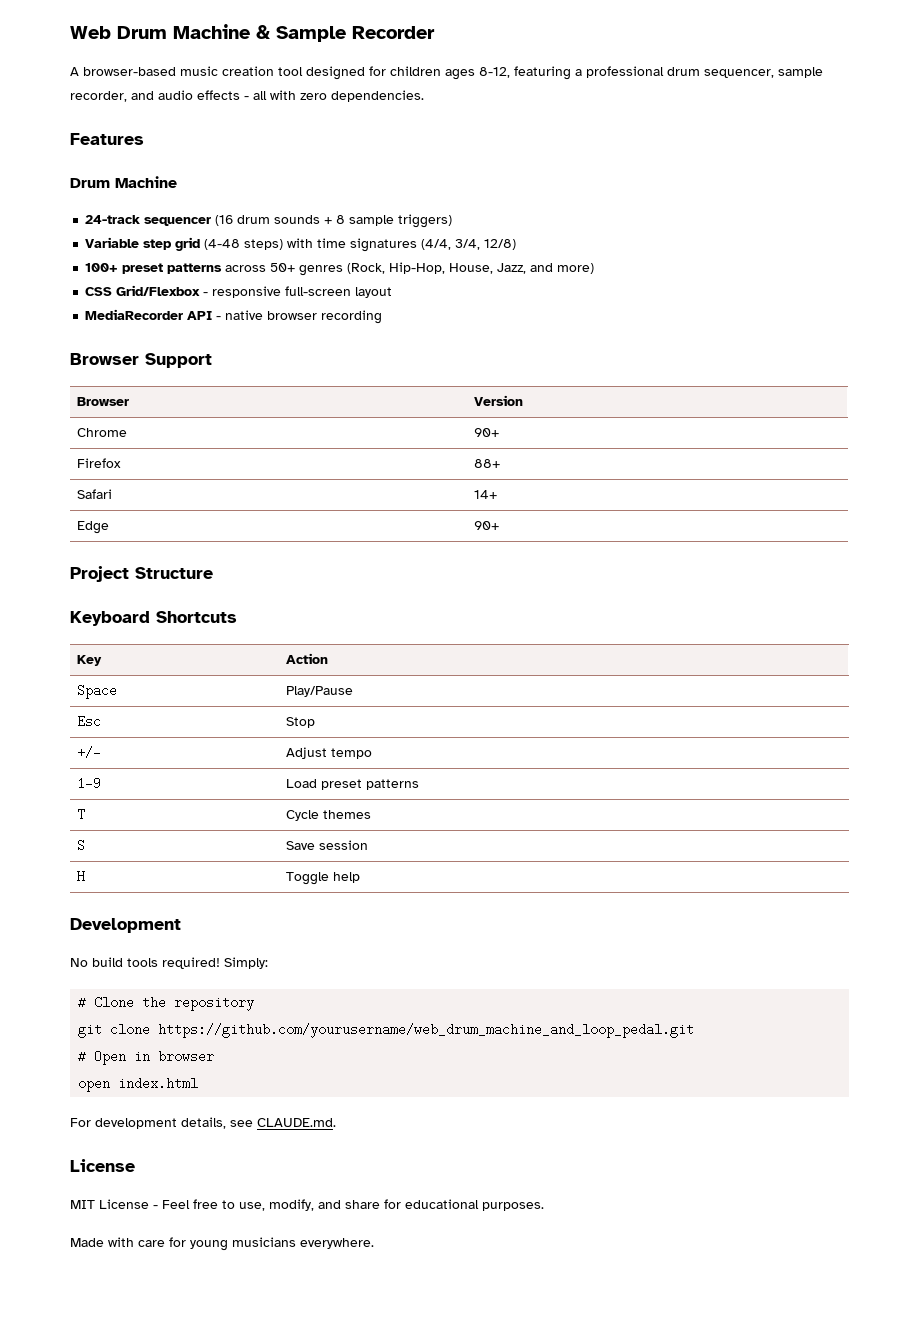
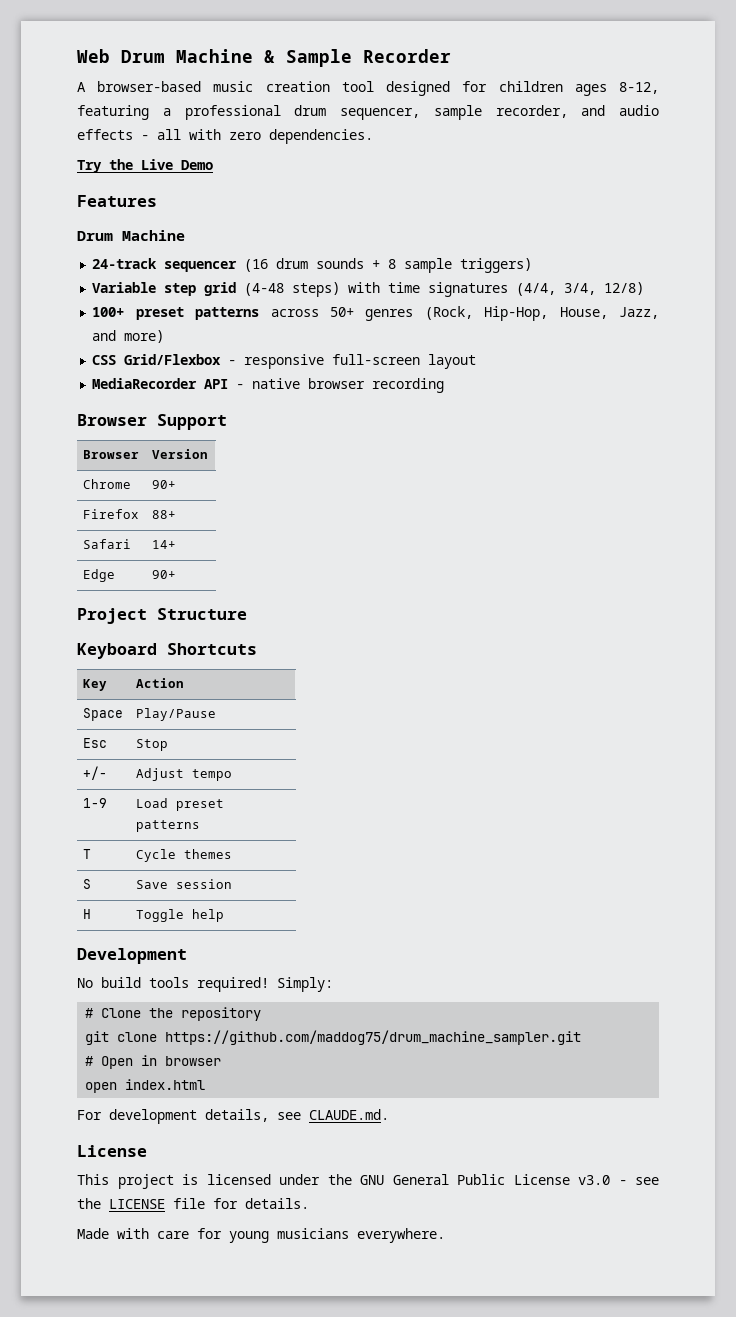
(424, 96) none -> [77,159,213,173] // Try the Live Demo
[158,1023,695,1038] https://github.com/yourusername/web_drum_machine_and_loop_pedal.git -> [165,1030,582,1045] https://github.com/maddog75/drum_machine_sampler.git
[70,1199,544,1211] MIT License - Feel free to use, modify, and share for educational purposes. -> [77,1174,659,1189] [77,1198,309,1209] This project is licensed under the GNU General Public License v3.0 - see the LICENSE file for details.

